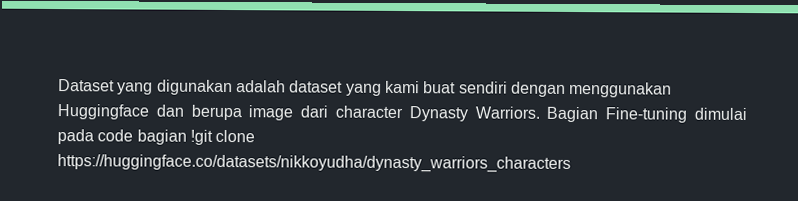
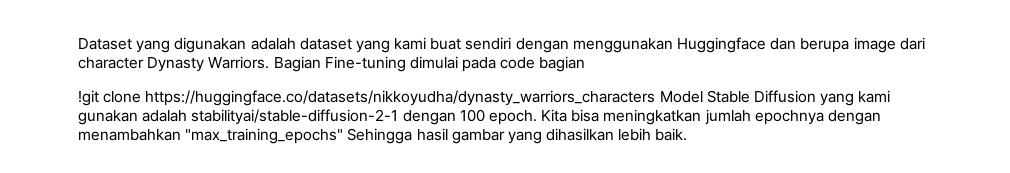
(187, 137) none -> (586, 64) //
(571, 163) none -> [659,90,891,106] [78,109,882,125] [78,128,688,144] Model Stable Diffusion yang kami gunakan adalah stabilityai/stable-diffusion-2-1 dengan 100 epoch. Kita bisa meningkatkan jumlah epochnya dengan menambahkan "max_training_epochs" Sehingga hasil gambar yang dihasilkan lebih baik.

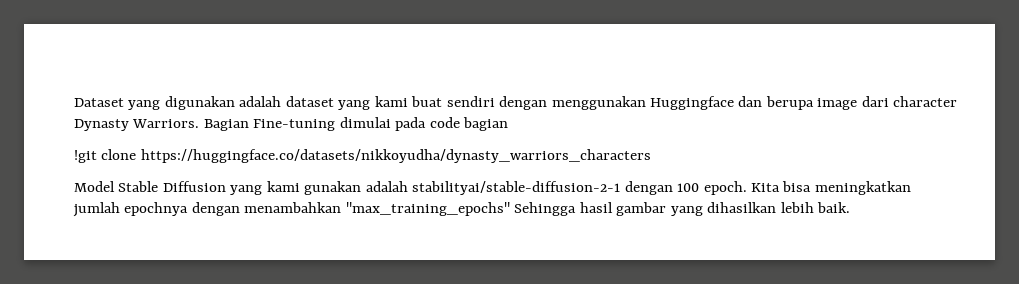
(656, 98) none -> (651, 156) //

